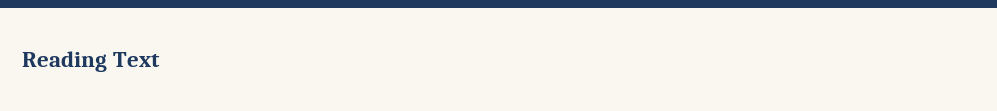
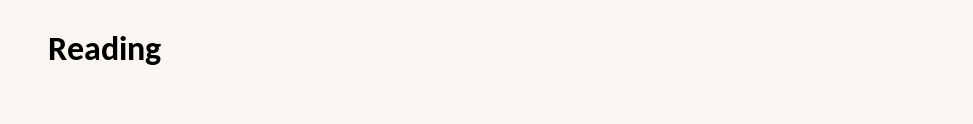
[113,52,161,67] Text -> (161, 50) none

